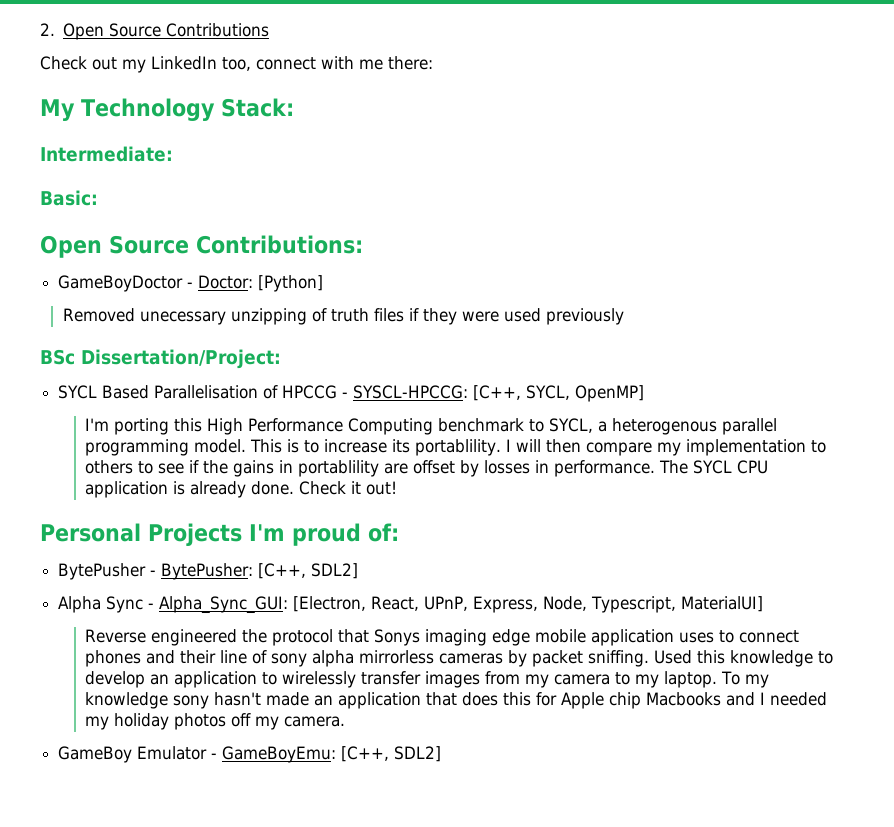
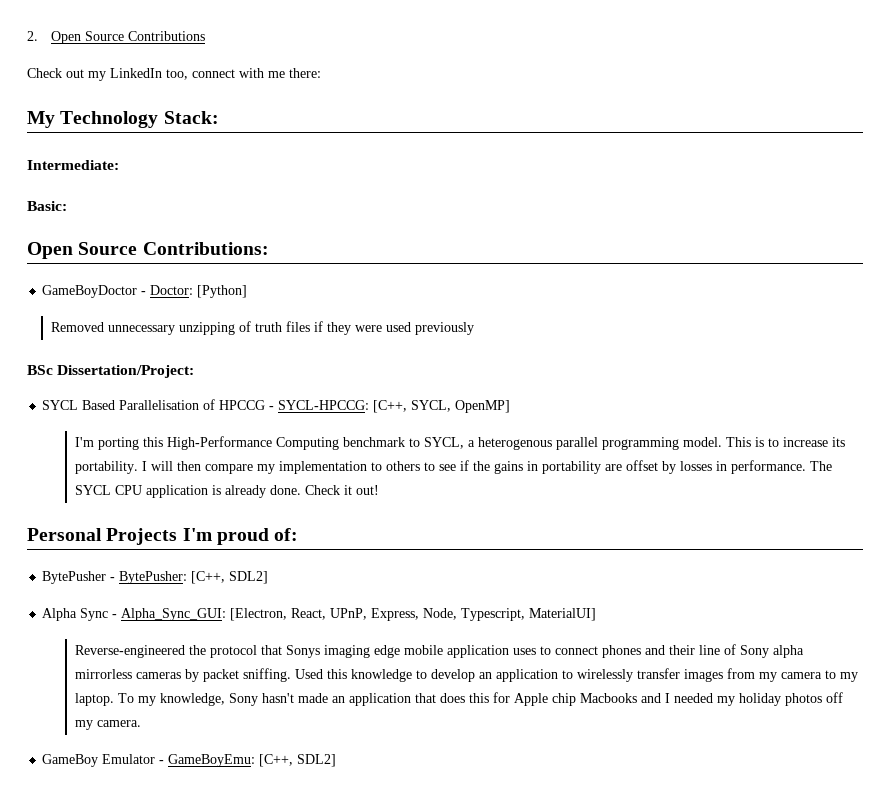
[139,311,226,325] unecessary -> [108,325,176,335] unnecessary
[353,385,469,399] SYSCL-HPCCG: -> [278,400,370,410] SYCL-HPCCG:
[207,418,344,435] High Performance -> [167,436,273,450] High-Performance
[415,439,502,456] portablility. -> [75,461,139,474] portability.
[298,460,380,477] portablility -> [542,461,602,474] portability
[85,629,238,646] Reverse engineered -> [75,645,186,658] Reverse-engineered
[271,653,308,667] sony -> [740,645,770,658] Sony
[85,692,210,709] knowledge sony -> [160,693,259,706] knowledge, Sony

